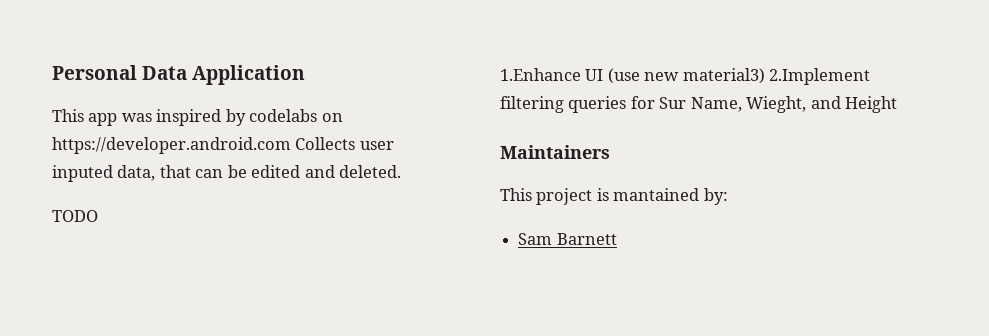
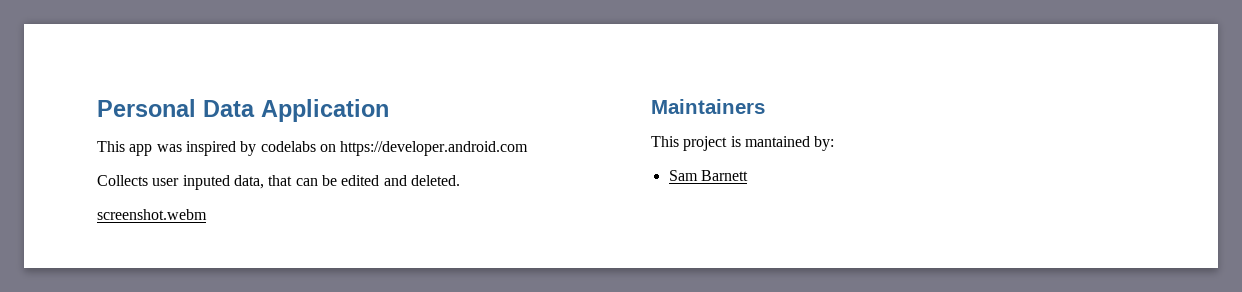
(291, 145) none -> (529, 148) //
[52,210,98,222] [500,68,871,85] [500,96,898,113] TODO // 1.Enhance UI (use new material3) 2.Implement filtering queries for Sur Name, Wieght, and Height -> [97,209,207,220] screenshot.webm

